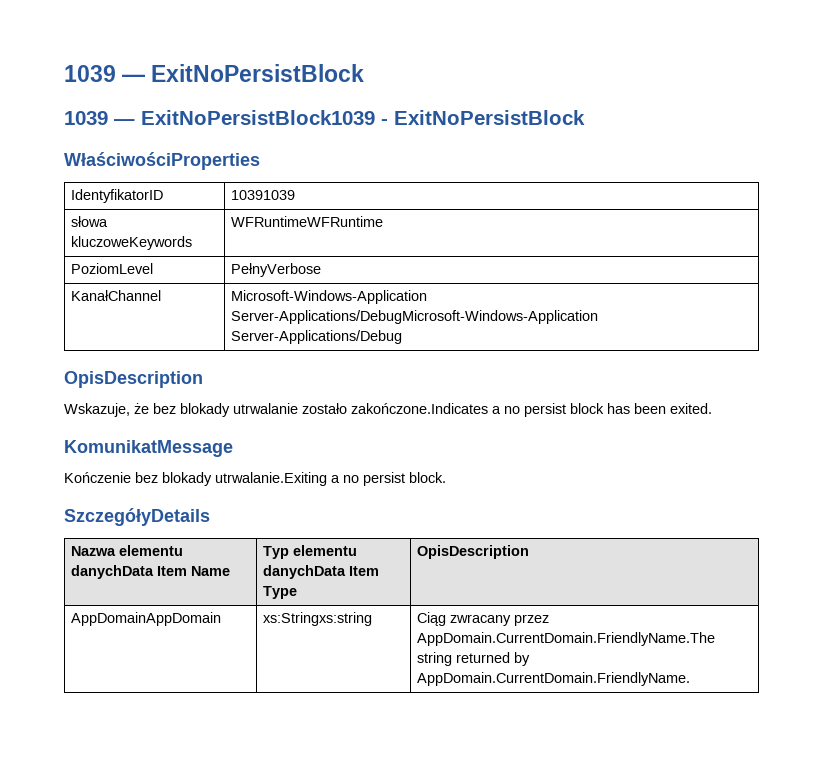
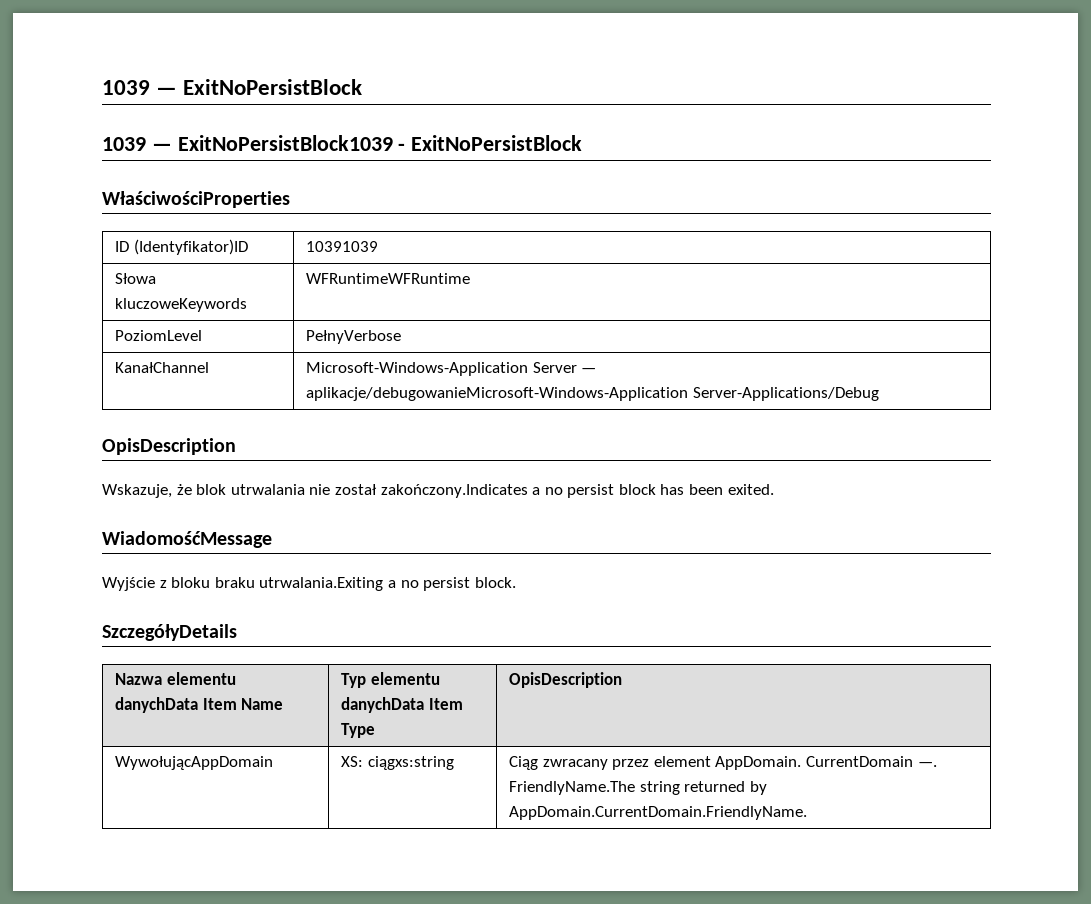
[71,189,164,203] IdentyfikatorID -> [115,239,248,255] ID (Identyfikator)ID
[71,216,109,227] słowa -> [115,273,157,284] Słowa
[231,310,599,324] Server-Applications/DebugMicrosoft-Windows-Application -> [532,362,597,373] [306,387,689,401] Server — aplikacje/debugowanieMicrosoft-Windows-Application
[153,403,488,417] bez blokady utrwalanie zostało zakończone.Indicates -> [196,484,528,498] blok utrwalania nie został zakończony.Indicates
[64,440,233,457] [64,472,327,486] KomunikatMessage // Kończenie bez blokady utrwalanie.Exiting -> [102,531,272,548] [102,577,384,591] WiadomośćMessage // Wyjście z bloku braku utrwalania.Exiting
[71,612,222,626] [263,612,373,626] AppDomainAppDomain | xs:Stringxs:string -> [115,756,274,770] [341,756,454,770] WywołującAppDomain | XS: ciągxs:string
[417,632,716,646] AppDomain.CurrentDomain.FriendlyName.The -> [653,756,937,770] [509,781,636,795] element AppDomain. CurrentDomain —. FriendlyName.The

